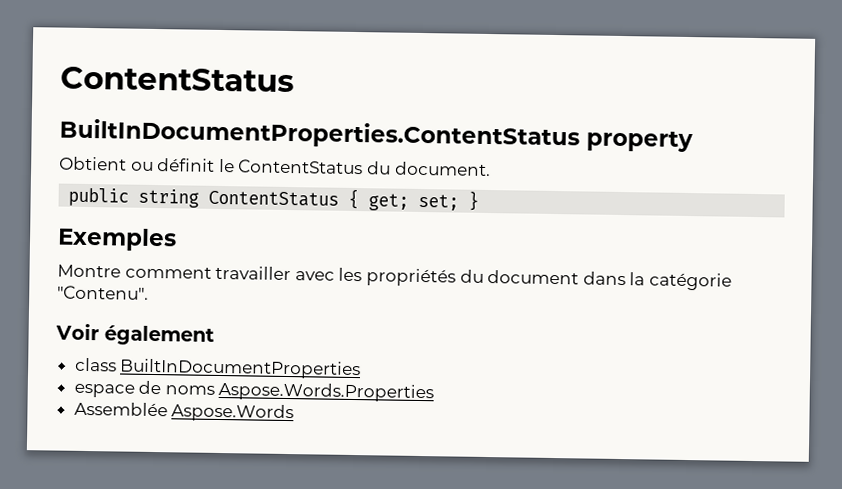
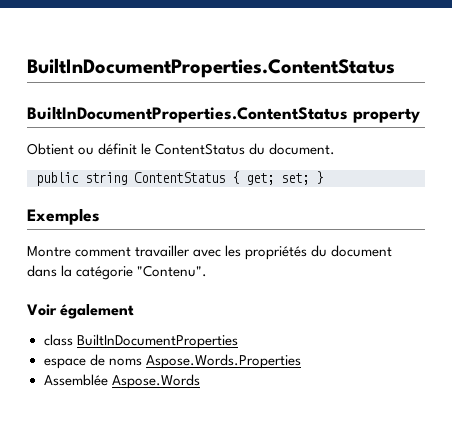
[60,66,294,93] ContentStatus -> [27,58,395,78] BuiltInDocumentProperties.ContentStatus

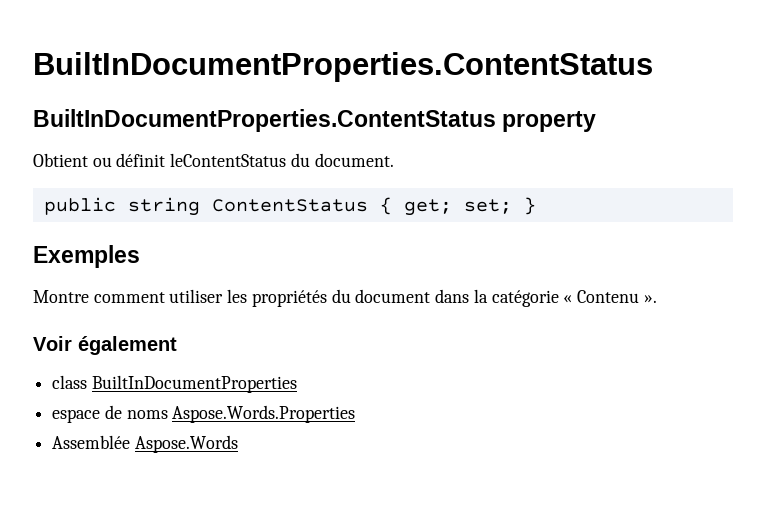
[141,143,246,155] le ContentStatus -> [170,153,287,167] leContentStatus
[135,245,222,257] travailler avec -> [169,289,224,303] utiliser
[137,265,208,277] "Contenu". -> [563,290,657,303] « Contenu ».

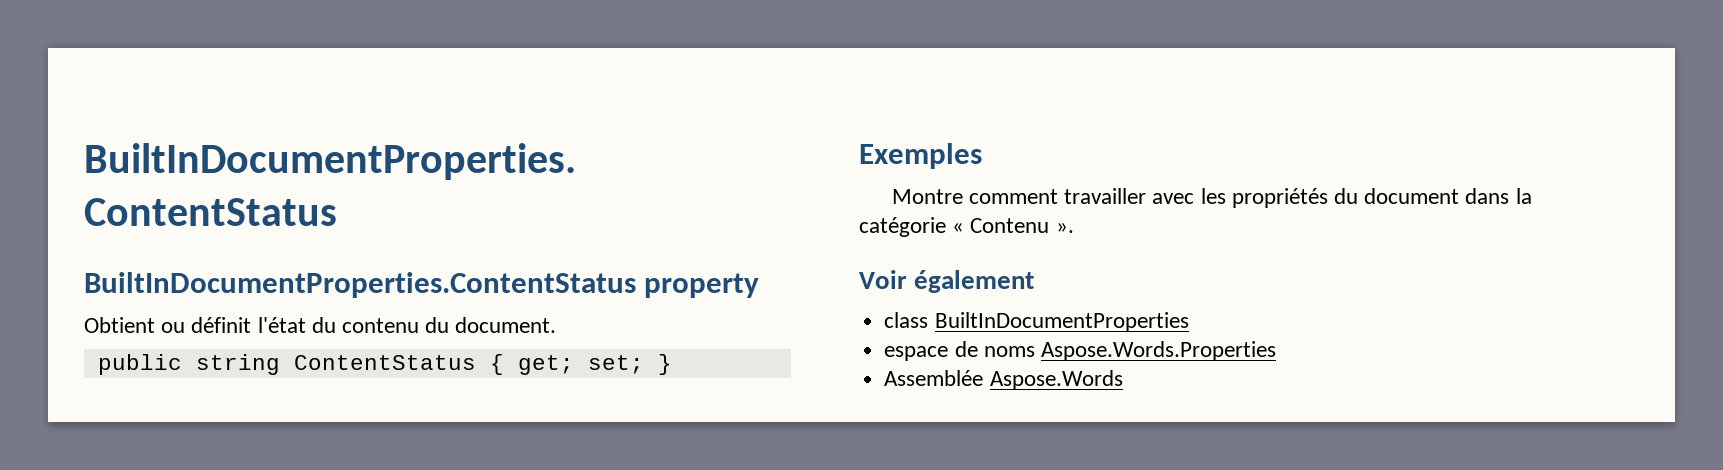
[170,153,287,167] leContentStatus -> [257,317,420,333] l'état du contenu
[169,289,224,303] utiliser -> [1064,188,1195,204] travailler avec

